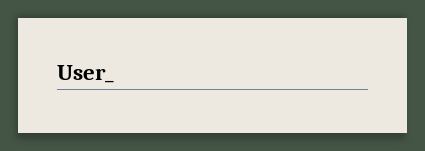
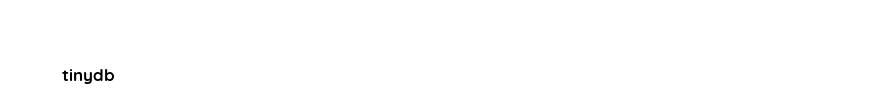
[57,65,114,83] User_ -> [62,69,115,84] tinydb

